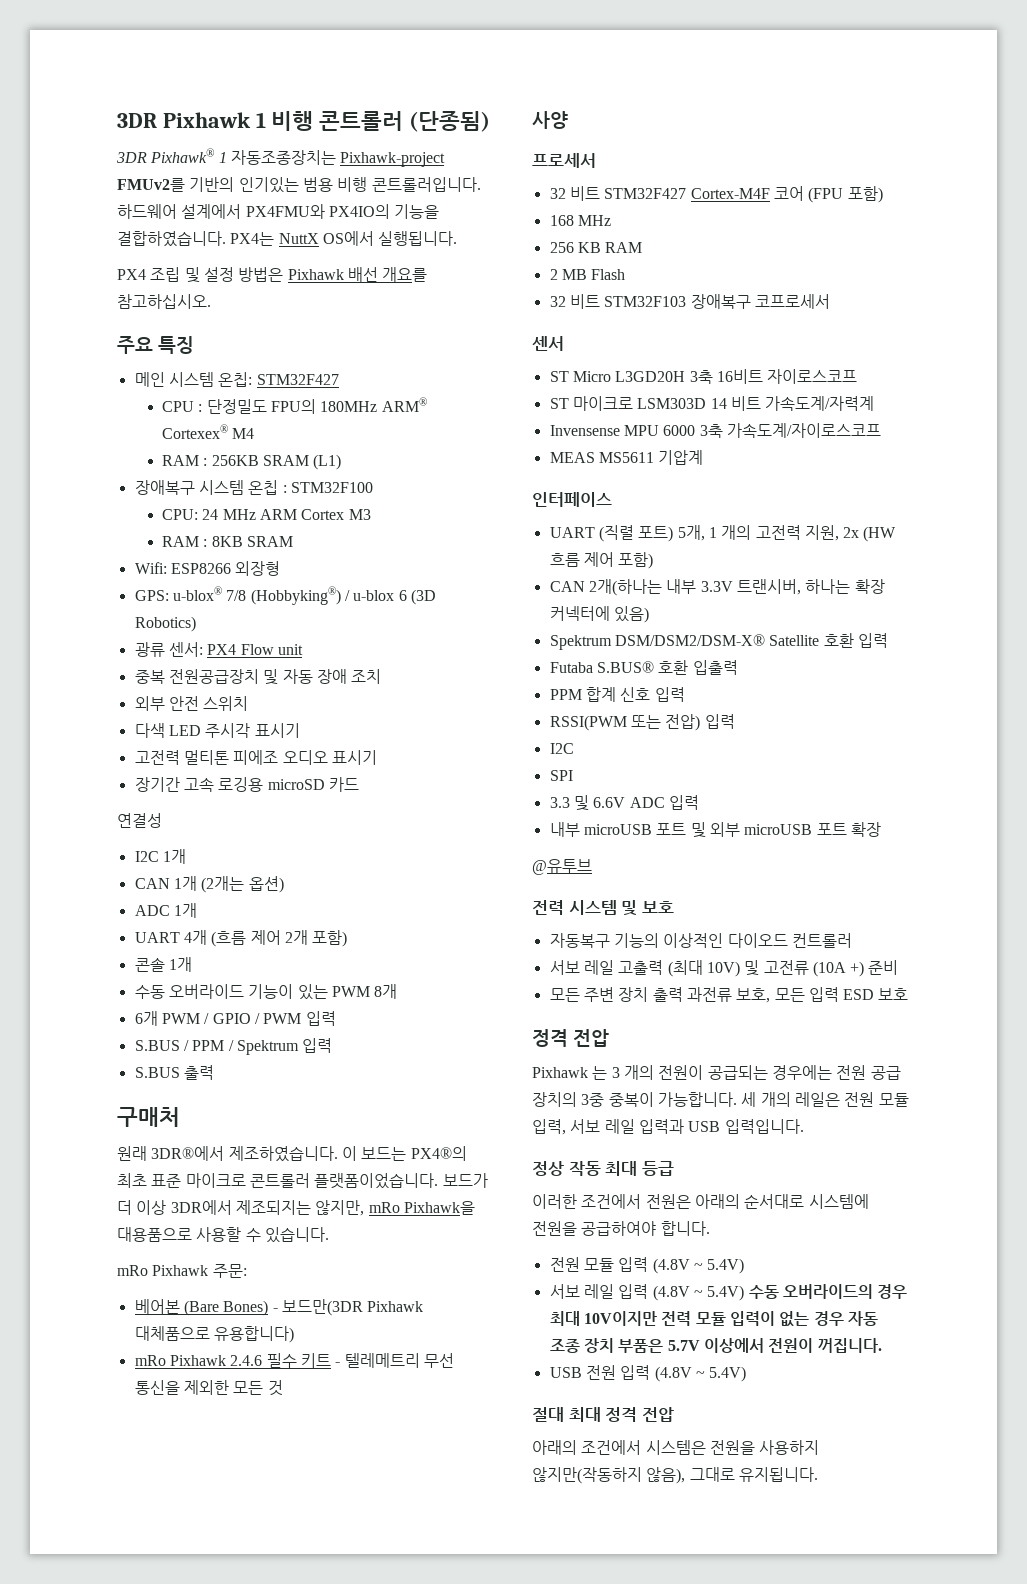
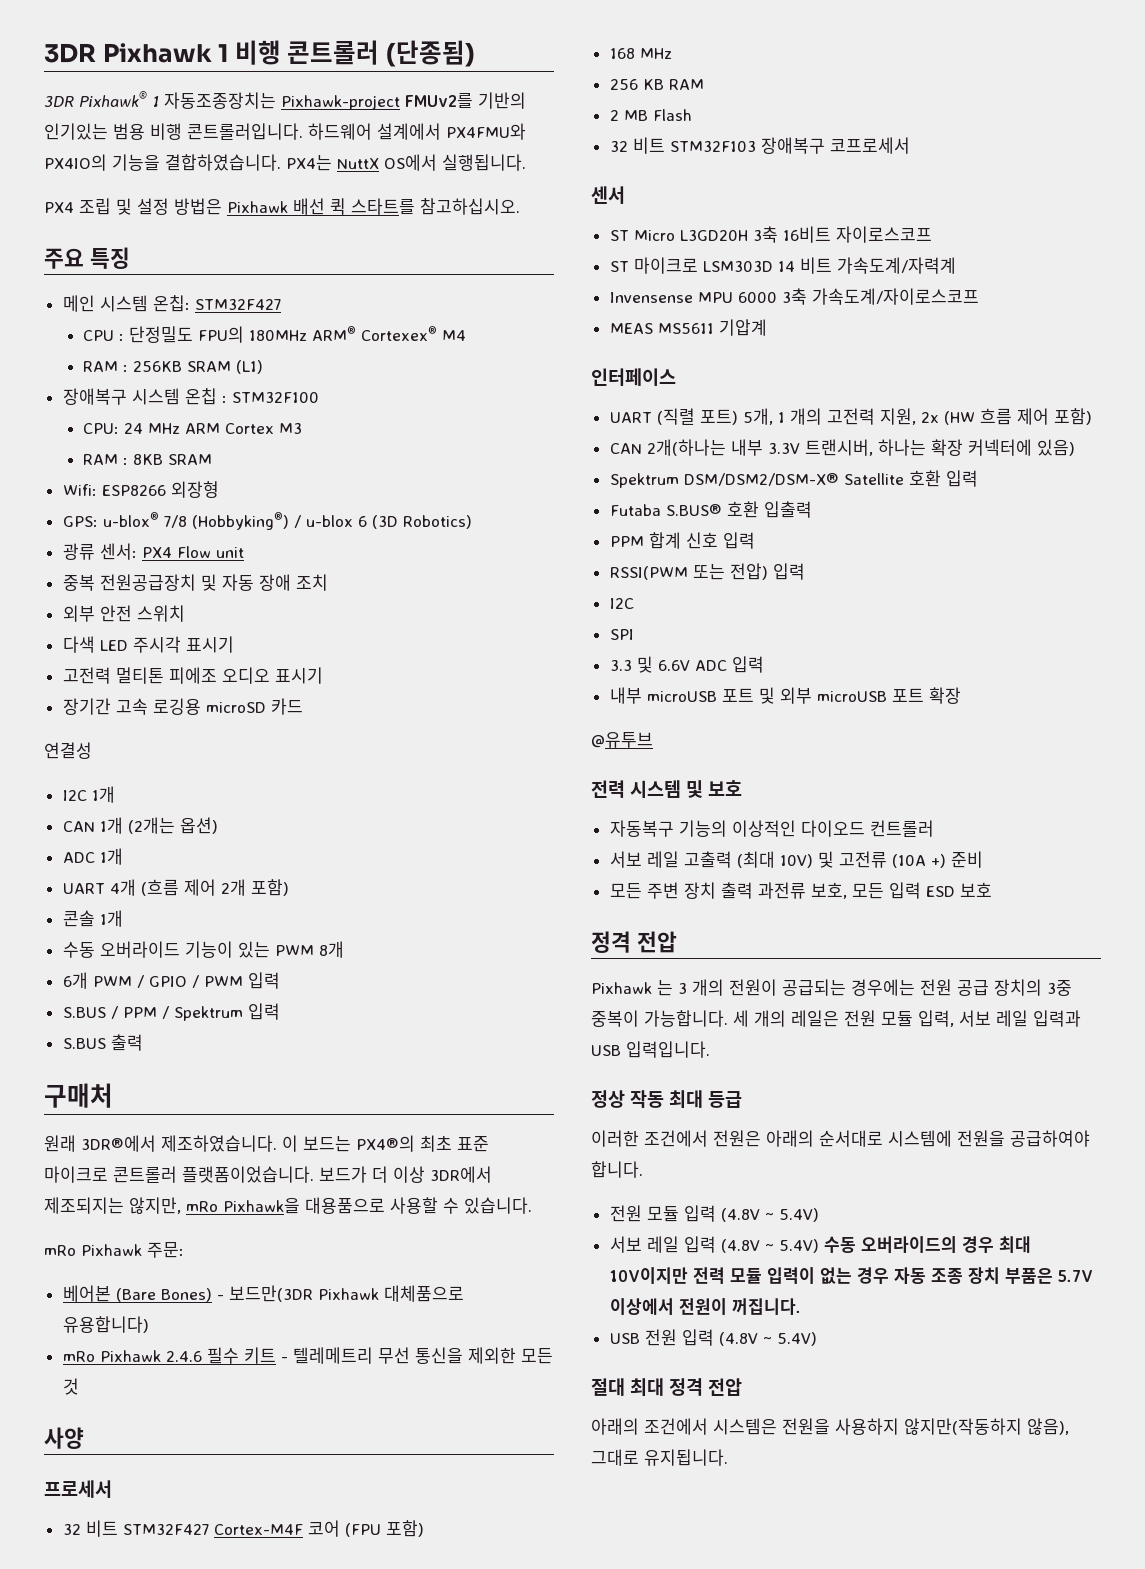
[382,267,428,282] 개요를 -> [330,198,415,215] 퀵 스타트를

